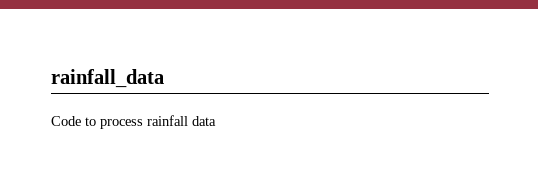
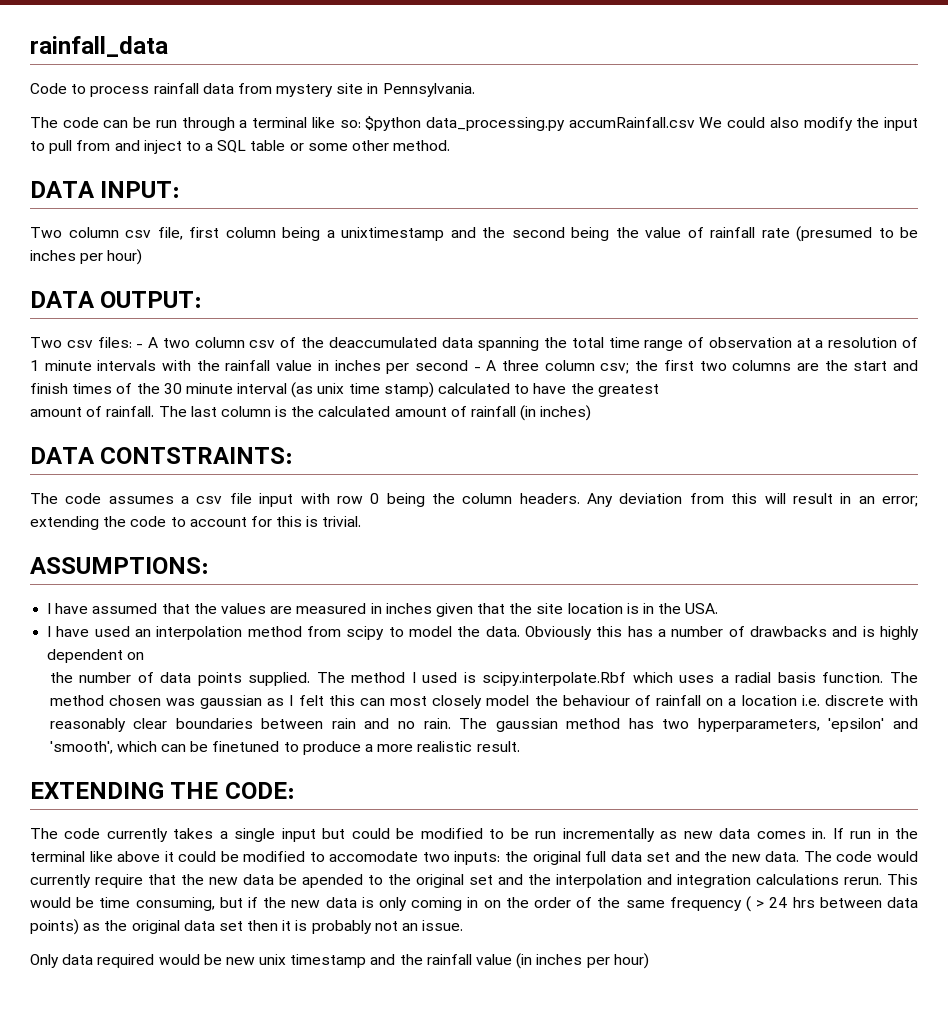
(216, 121) none -> [237,83,475,97] [30,116,918,131] [30,140,451,154] [30,181,181,198] [30,226,918,242] [30,249,143,265] [30,291,203,308] [30,337,918,351] [30,360,918,374] [30,382,659,398] [30,405,592,421] [30,447,294,464] [30,493,919,507] [30,516,362,530] [30,557,209,574] [47,603,719,617] [47,626,919,640] [47,649,145,663] [49,672,918,686] [49,695,919,709] [49,718,919,732] [49,741,520,755] [30,782,295,799] [30,828,919,842] [30,851,918,865] [30,874,918,888] [30,896,919,912] [30,919,464,935] [30,953,649,969] from mystery site in Pennsylvania. // The code can be run through a terminal like so: $python data_processing.py accumRainfall.csv We could also modify the input to pull from and inject to a SQL table or some other method. // DATA INPUT: // Two column csv file, first column being a unixtimestamp and the second being the value of rainfall rate (presumed to be inches per hour) // DATA OUTPUT: // Two csv files: - A two column csv of the deaccumulated data spanning the total time range of observation at a resolution of 1 minute intervals with the rainfall value in inches per second - A three column csv; the first two columns are the start and finish times of the 30 minute interval (as unix time stamp) calculated to have the greatest // amount of rainfall. The last column is the calculated amount of rainfall (in inches) // DATA CONTSTRAINTS: // The code assumes a csv file input with row 0 being the column headers. Any deviation from this will result in an error; extending the code to account for this is trivial. // ASSUMPTIONS: // I have assumed that the values are measured in inches given that the site location is in the USA. // I have used an interpolation method from scipy to model the data. Obviously this has a number of drawbacks and is highly dependent on // the number of data points supplied. The method I used is scipy.interpolate.Rbf which uses a radial basis function. The method chosen was gaussian as I felt this can most closely model the behaviour of rainfall on a location i.e. discrete with reasonably clear boundaries between rain and no rain. The gaussian method has two hyperparameters, 'epsilon' and 'smooth', which can be finetuned to produce a more realistic result. // EXTENDING THE CODE: // The code currently takes a single input but could be modified to be run incrementally as new data comes in. If run in the terminal like above it could be modified to accomodate two inputs: the original full data set and the new data. The code would currently require that the new data be apended to the original set and the interpolation and integration calculations rerun. This would be time consuming, but if the new data is only coming in on the order of the same frequency ( > 24 hrs between data points) as the original data set then it is probably not an issue. // Only data required would be new unix timestamp and the rainfall value (in inches per hour)

